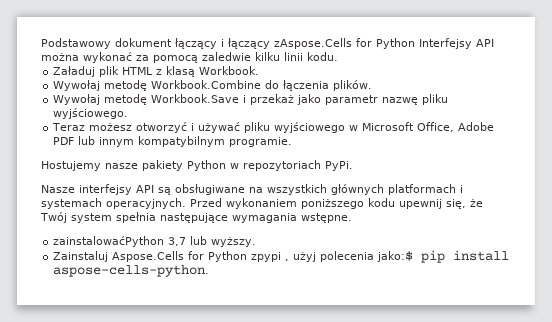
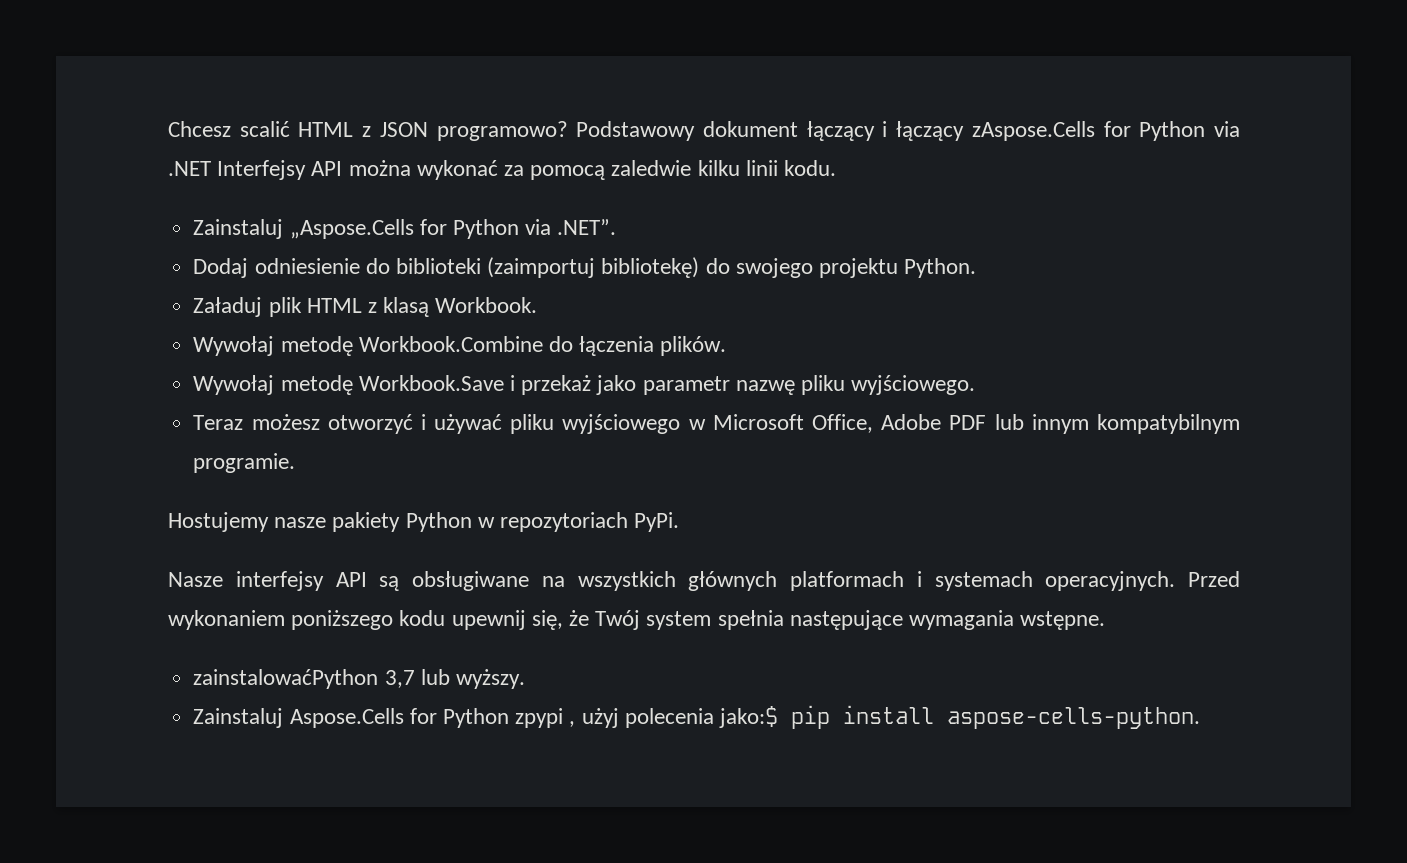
(41, 43) none -> [168,121,568,141] Chcesz scalić HTML z JSON programowo?
(415, 43) none -> [1213,121,1240,137] [168,161,211,176] via .NET
(338, 56) none -> [193,219,617,239] [193,257,977,278] // Zainstaluj „Aspose.Cells for Python via .NET”. // Dodaj odniesienie do biblioteki (zaimportuj bibliotekę) do swojego projektu Python.

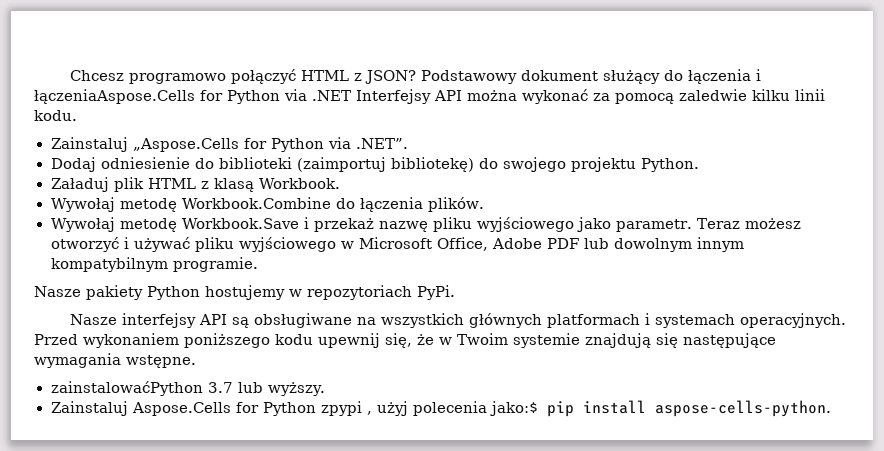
[239,121,1095,141] scalić HTML z JSON programowo? Podstawowy dokument łączący i łączący zAspose.Cells -> [129,69,762,84] [34,89,195,104] programowo połączyć HTML z JSON? Podstawowy dokument służący do łączenia i łączeniaAspose.Cells
[596,375,976,395] jako parametr nazwę pliku wyjściowego. // -> [379,217,693,232] nazwę pliku wyjściowego jako parametr.
(1024, 422) none -> [613,238,692,252] dowolnym
[168,512,327,532] Hostujemy nasze -> [34,286,81,297] Nasze
(472, 522) none -> [205,285,285,300] hostujemy
[595,610,784,630] Twój system spełnia -> [439,333,678,348] w Twoim systemie znajdują się
[384,670,415,688] 3,7 -> [207,382,233,393] 3.7

